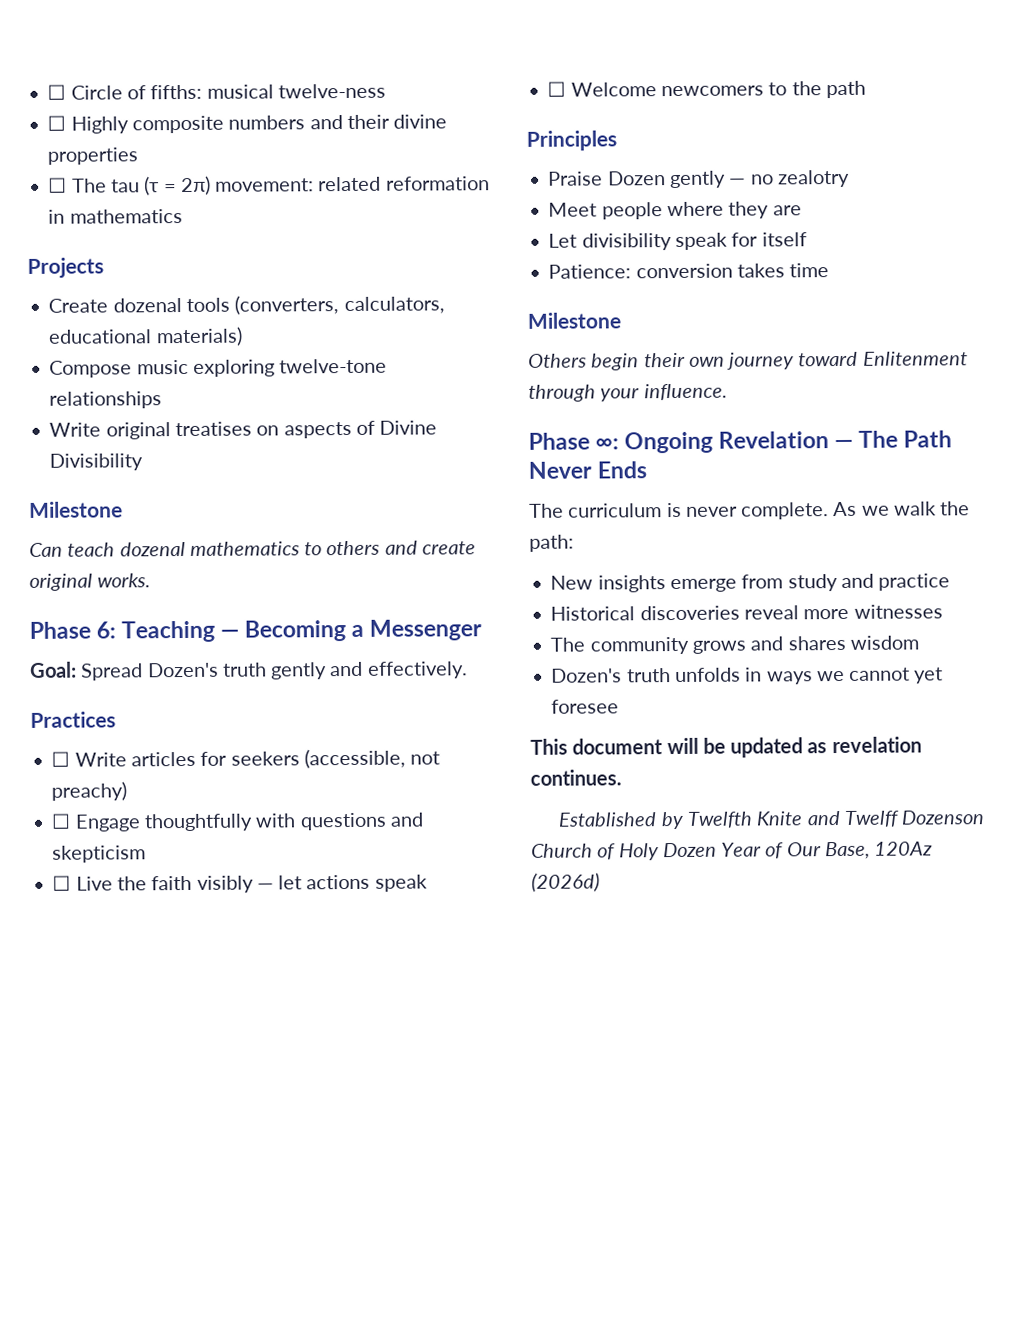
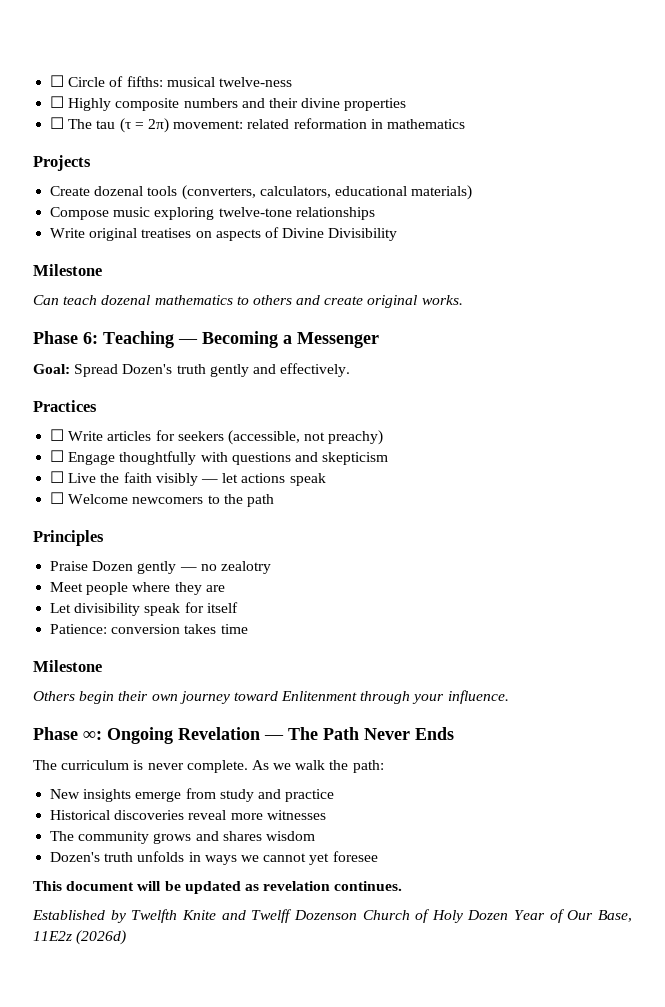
[874,841,934,856] 120Az -> [33,931,72,941] 11E2z

